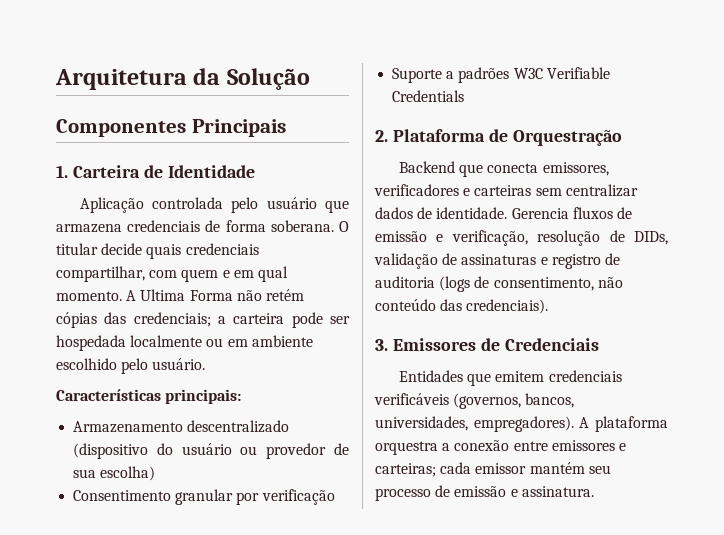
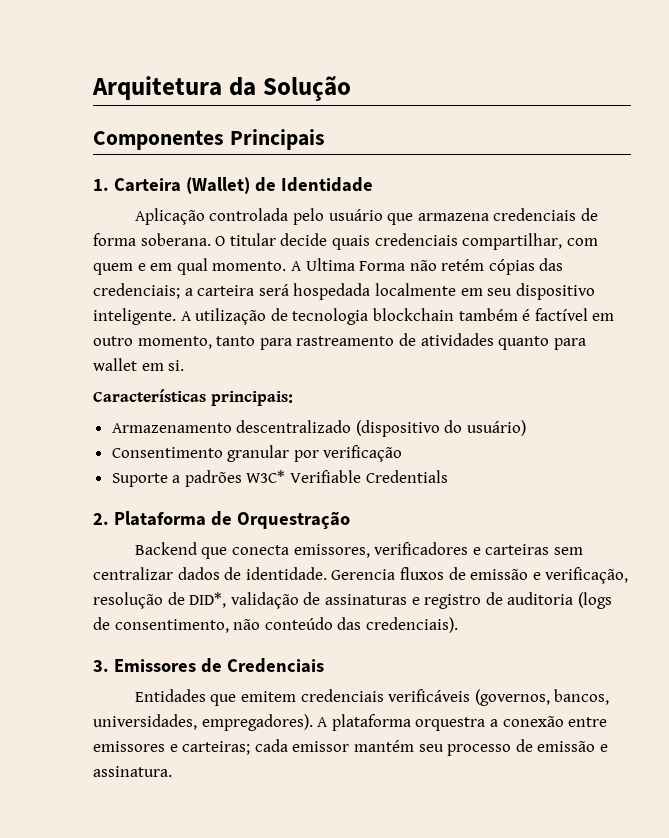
(140, 171) none -> [185,177,250,194] (Wallet)
[291,312,350,328] [56,335,313,351] [56,358,206,374] pode ser hospedada localmente ou em ambiente escolhido pelo usuário. -> [258,283,595,300] [93,308,615,325] [93,333,586,350] [93,358,185,371] será hospedada localmente em seu dispositivo inteligente. A utilização de tecnologia blockchain também é factível em outro momento, tanto para rastreamento de atividades quanto para wallet em si.
[181,443,349,459] [73,466,156,481] usuário ou provedor de sua escolha) -> [467,420,527,436] usuário)
[513,68,543,79] W3C -> [246,470,286,483] W3C*
[634,231,668,245] DIDs, -> [189,592,227,608] DID*,

